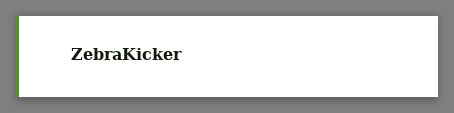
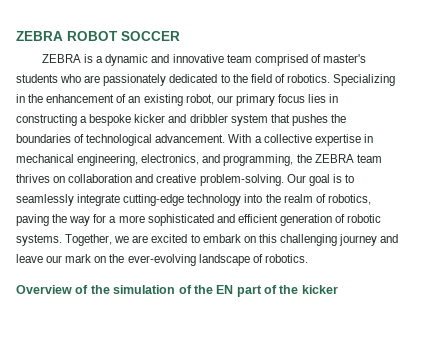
[71,48,182,60] ZebraKicker -> [16,31,180,41] [42,54,367,66] [16,74,396,86] [16,94,339,106] [16,114,346,126] [16,134,373,146] [16,154,382,166] [16,174,354,186] [16,194,371,206] [16,214,382,226] [16,234,399,246] [16,254,308,266] [16,285,338,297] ZEBRA ROBOT SOCCER // ZEBRA is a dynamic and innovative team comprised of master's students who are passionately dedicated to the field of robotics. Specializing in the enhancement of an existing robot, our primary focus lies in constructing a bespoke kicker and dribbler system that pushes the boundaries of technological advancement. With a collective expertise in mechanical engineering, electronics, and programming, the ZEBRA team thrives on collaboration and creative problem-solving. Our goal is to seamlessly integrate cutting-edge technology into the realm of robotics, paving the way for a more sophisticated and efficient generation of robotic systems. Together, we are excited to embark on this challenging journey and leave our mark on the ever-evolving landscape of robotics. // Overview of the simulation of the EN part of the kicker

